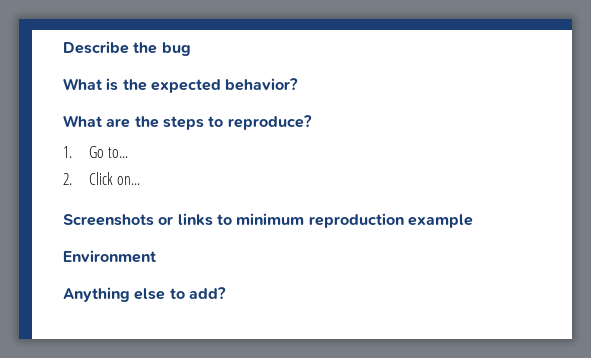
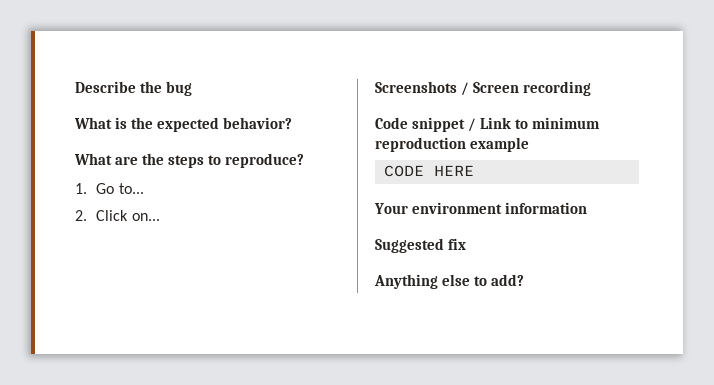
[158,213,473,228] [63,250,156,263] or links to minimum reproduction example // Environment -> [461,81,592,96] [375,117,601,132] [375,137,530,152] [384,165,475,177] [374,202,588,214] [375,238,467,253] / Screen recording // Code snippet / Link to minimum reproduction example // CODE HERE // Your environment information // Suggested fix

